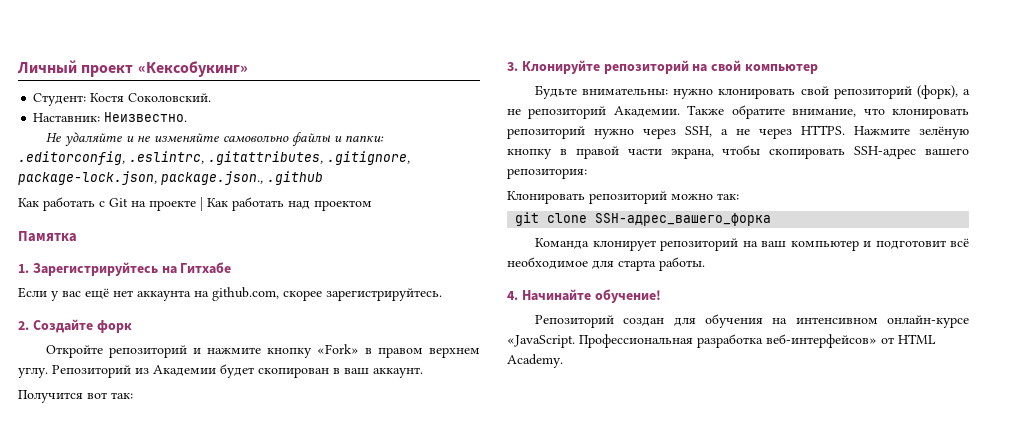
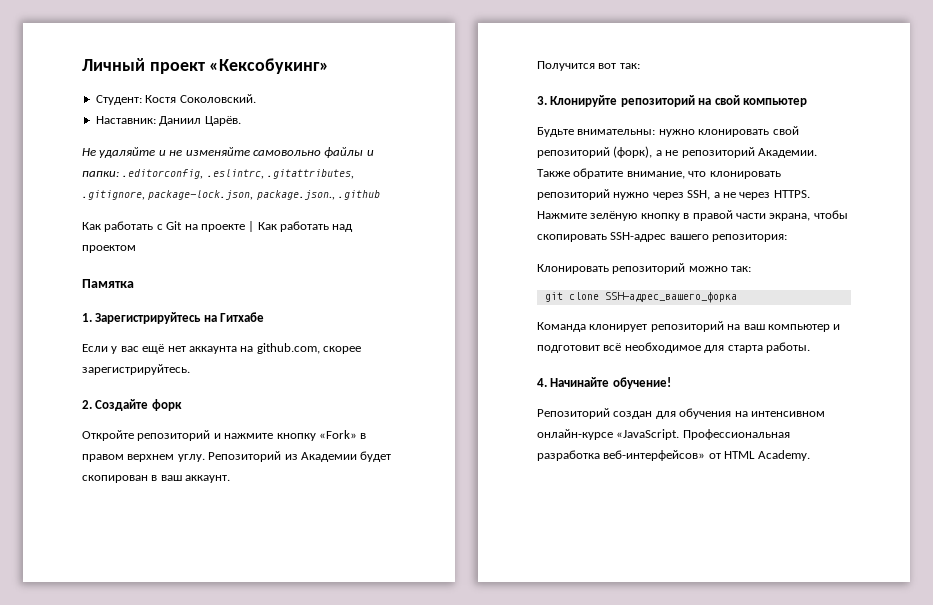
[104,112,188,122] Неизвестно. -> [159,116,241,126] Даниил Царёв.

